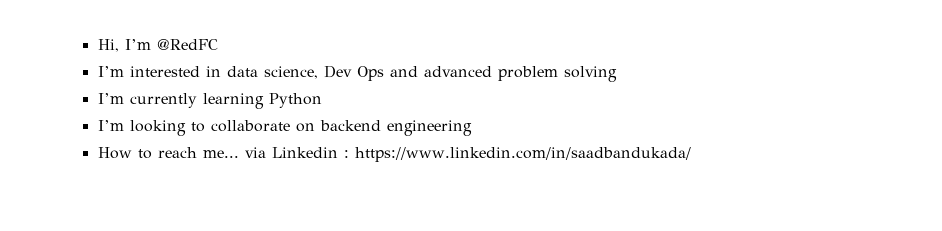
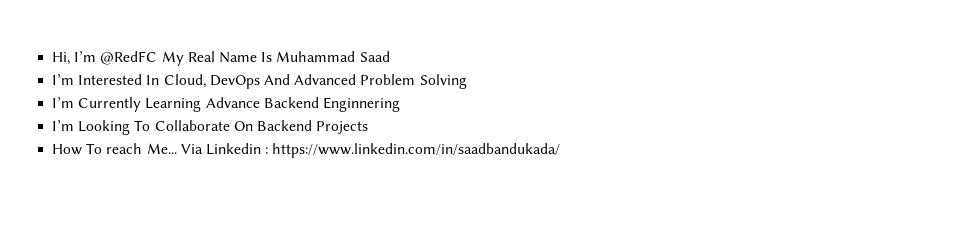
[97,65,617,82] [97,93,322,109] [97,120,472,136] [97,147,266,159] // I’m interested in data science, Dev Ops and advanced problem solving // I’m currently learning Python // I’m looking to collaborate on backend engineering // How to reach me... via -> [161,51,390,66] [52,74,467,89] [52,97,400,112] [52,120,369,135] [52,143,203,155] My Real Name Is Muhammad Saad // I’m Interested In Cloud, DevOps And Advanced Problem Solving // I’m Currently Learning Advance Backend Enginnering // I’m Looking To Collaborate On Backend Projects // How To reach Me... Via

